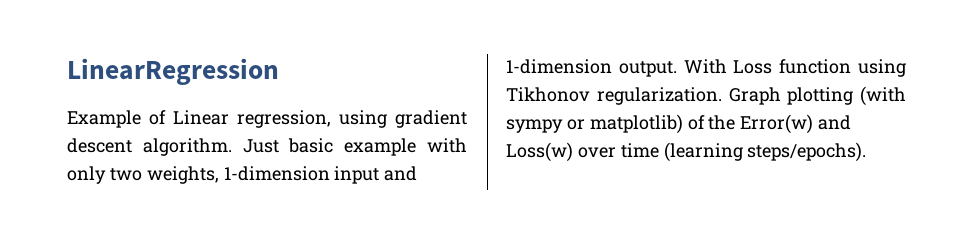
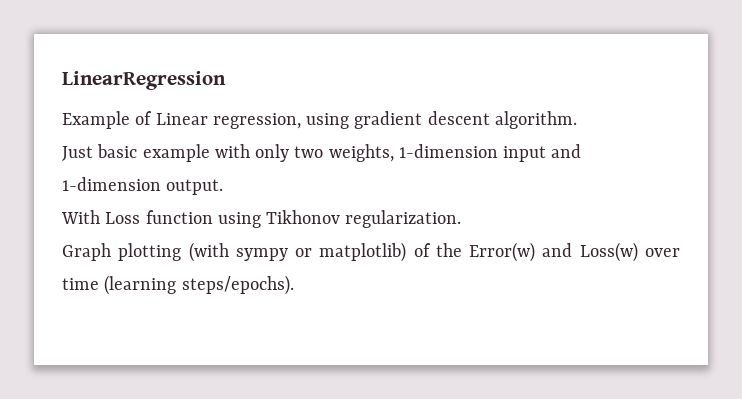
(232, 147) none -> (577, 120) //
(677, 69) none -> (224, 187) //
(722, 96) none -> (462, 219) //

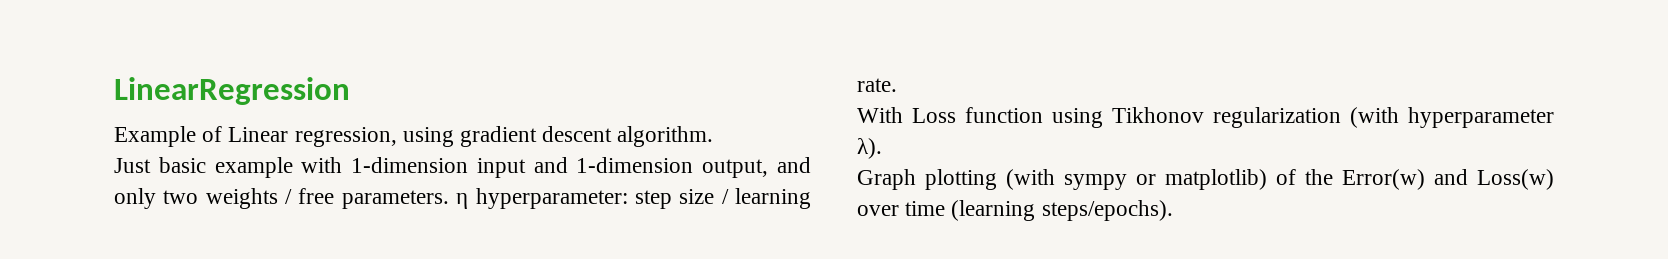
[255,144,394,162] only two weights, -> (343, 165) none
[166,179,224,195] output. -> [702,157,811,178] [114,188,811,209] [857,78,897,92] output, and only two weights / free parameters. η hyperparameter: step size / learning rate.
[345,210,462,228] regularization. -> [1213,107,1554,128] [857,138,882,159] regularization (with hyperparameter λ).

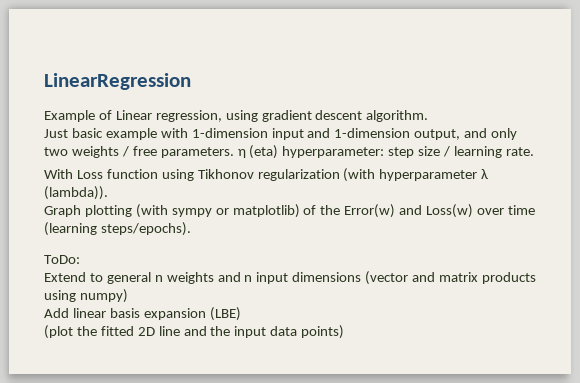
(469, 201) none -> [249,145,279,159] (eta)
[857,138,882,159] λ). -> [481,169,489,179] [44,186,108,200] λ (lambda)).
(1173, 210) none -> [44,255,80,264] [44,271,536,285] [44,289,128,303] [44,307,241,321] [44,325,345,339] // ToDo: // Extend to general n weights and n input dimensions (vector and matrix products using numpy) // Add linear basis expansion (LBE) // (plot the fitted 2D line and the input data points)

